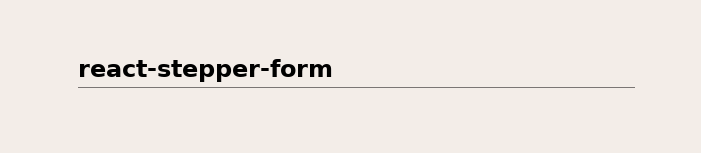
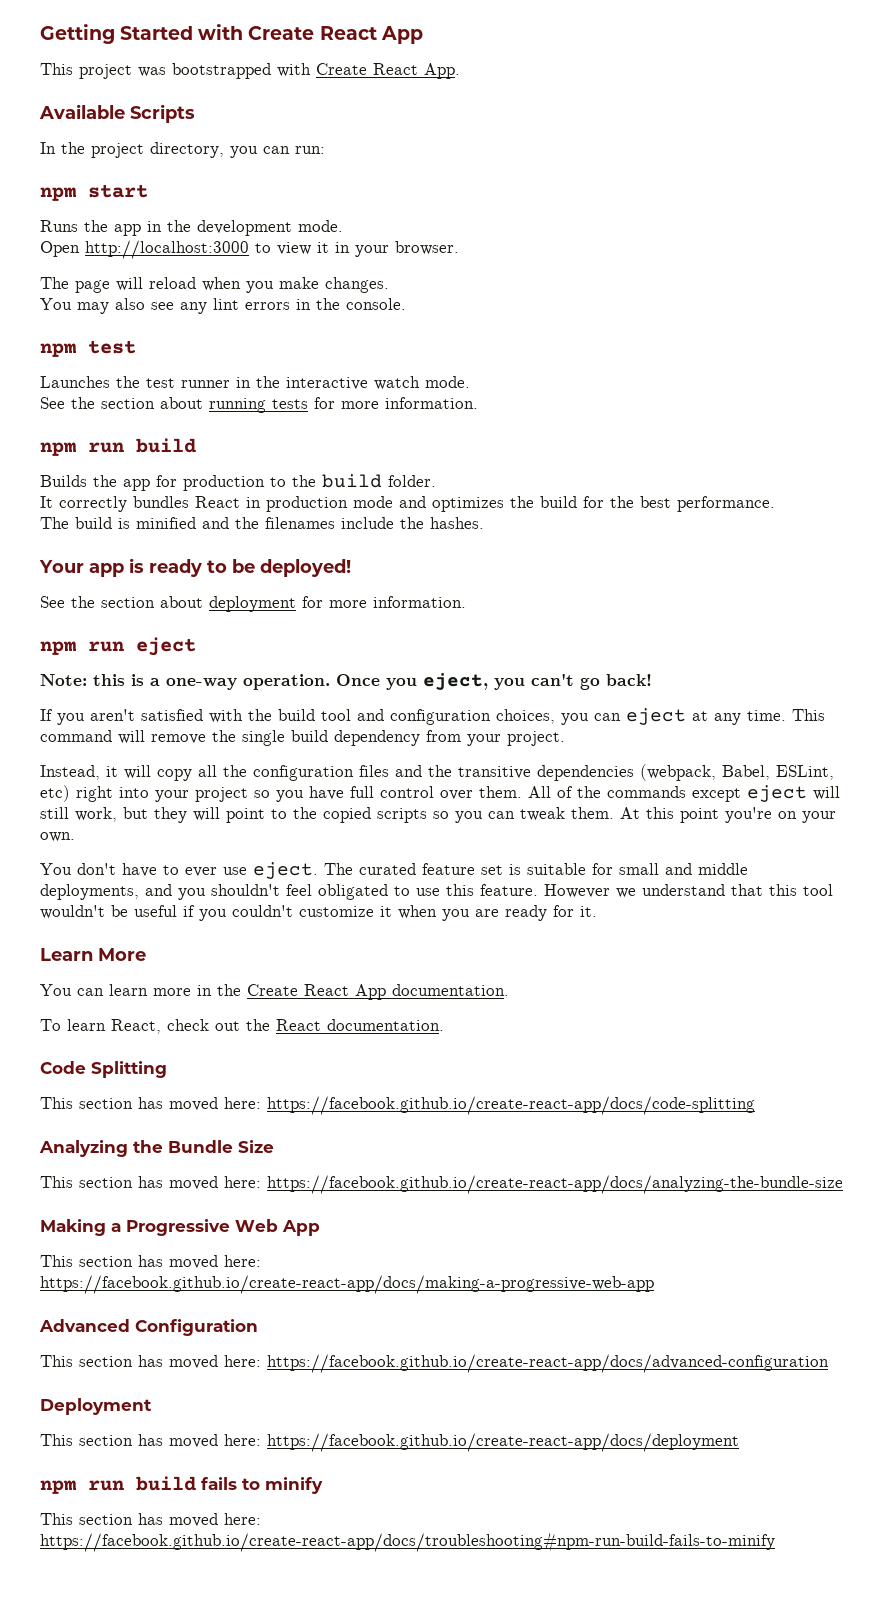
[78,59,333,82] react-stepper-form -> [40,24,423,44] [40,63,460,79] [39,104,195,123] [40,142,325,158] [40,184,148,201] [40,220,343,236] [40,240,459,259] [40,277,389,293] [40,298,406,314] [40,340,136,357] [40,376,470,390] [40,397,478,413] [40,438,196,456] [40,474,436,491] [40,496,775,512] [40,517,484,529] [39,558,351,577] [40,596,466,612] [40,637,196,656] [40,673,652,690] [40,708,825,725] [40,730,565,746] [40,764,834,781] [40,785,840,802] [40,807,836,823] [40,832,75,842] [40,862,748,879] [40,884,833,900] [40,905,597,921] [40,948,146,961] [40,984,509,1000] [40,1019,444,1034] [40,1061,167,1078] [40,1096,755,1115] [39,1140,274,1157] [40,1175,843,1194] [40,1219,320,1236] [40,1255,261,1269] [40,1275,654,1294] [39,1319,258,1336] [40,1354,829,1373] [40,1398,152,1415] [40,1433,739,1452] [40,1476,323,1494] [40,1513,261,1527] [40,1532,775,1552] Getting Started with Create React App // This project was bootstrapped with Create React App. // Available Scripts // In the project directory, you can run: // npm start // Runs the app in the development mode. // Open http://localhost:3000 to view it in your browser. // The page will reload when you make changes. // You may also see any lint errors in the console. // npm test // Launches the test runner in the interactive watch mode. // See the section about running tests for more information. // npm run build // Builds the app for production to the build folder. // It correctly bundles React in production mode and optimizes the build for the best performance. // The build is minified and the filenames include the hashes. // Your app is ready to be deployed! // See the section about deployment for more information. // npm run eject // Note: this is a one-way operation. Once you eject, you can't go back! // If you aren't satisfied with the build tool and configuration choices, you can eject at any time. This command will remove the single build dependency from your project. // Instead, it will copy all the configuration files and the transitive dependencies (webpack, Babel, ESLint, etc) right into your project so you have full control over them. All of the commands except eject will still work, but they will point to the copied scripts so you can tweak them. At this point you're on your own. // You don't have to ever use eject. The curated feature set is suitable for small and middle deployments, and you shouldn't feel obligated to use this feature. However we understand that this tool wouldn't be useful if you couldn't customize it when you are ready for it. // Learn More // You can learn more in the Create React App documentation. // To learn React, check out the React documentation. // Code Splitting // This section has moved here: https://facebook.github.io/create-react-app/docs/code-splitting // Analyzing the Bundle Size // This section has moved here: https://facebook.github.io/create-react-app/docs/analyzing-the-bundle-size // Making a Progressive Web App // This section has moved here: https://facebook.github.io/create-react-app/docs/making-a-progressive-web-app // Advanced Configuration // This section has moved here: https://facebook.github.io/create-react-app/docs/advanced-configuration // Deployment // This section has moved here: https://facebook.github.io/create-react-app/docs/deployment // npm run build fails to minify // This section has moved here: https://facebook.github.io/create-react-app/docs/troubleshooting#npm-run-build-fails-to-minify

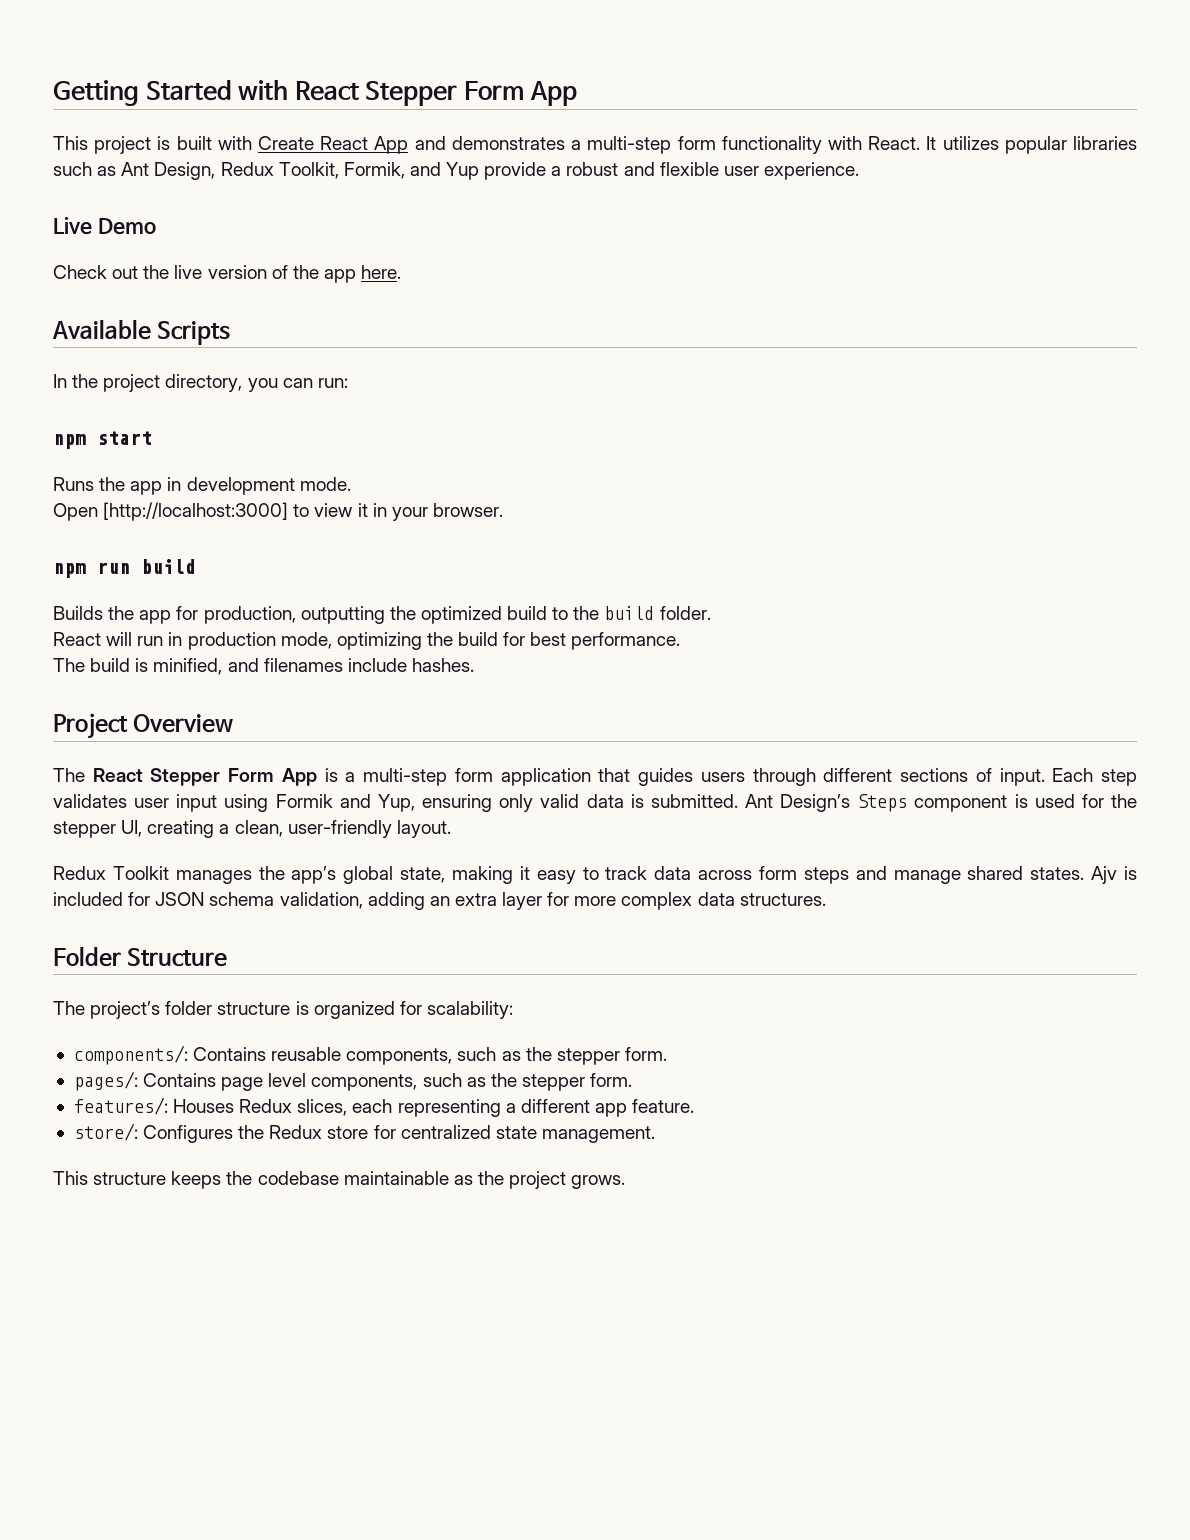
[248,26,423,44] [40,63,460,79] Create React App // This project was bootstrapped with Create React App. -> [294,81,577,106] [53,136,1137,154] [53,162,859,180] [53,217,156,235] [53,265,402,283] React Stepper Form App // This project is built with Create React App and demonstrates a multi-step form functionality with React. It utilizes popular libraries such as Ant Design, Redux Toolkit, Formik, and Yup provide a robust and flexible user experience. // Live Demo // Check out the live version of the app here.
[167,220,191,232] the -> (182, 484) none
[85,240,249,259] http://localhost:3000 -> [103,502,289,521] [http://localhost:3000]
[40,277,389,293] [40,298,406,314] [40,340,136,357] [40,376,470,390] [40,397,478,413] // The page will reload when you make changes. // You may also see any lint errors in the console. // npm test // Launches the test runner in the interactive watch mode. // See the section about running tests for more information. -> (503, 510) none
[183,475,265,491] production -> [203,606,548,624] production, outputting the optimized build
[40,496,504,512] It correctly bundles React in production mode and optimizes -> [53,632,422,650] React will run in production mode, optimizing
[610,496,634,508] the -> (526, 639) none
[136,517,259,529] minified and the -> [153,658,259,675] minified, and
[400,517,424,529] the -> (407, 665) none
[39,558,351,577] [40,596,466,612] [40,637,196,656] [40,673,652,690] [40,708,825,725] [40,730,565,746] [40,764,834,781] [40,785,840,802] [40,807,836,823] [40,832,75,842] [40,862,748,879] [40,884,833,900] [40,905,597,921] [40,948,146,961] [40,984,509,1000] [40,1019,444,1034] [40,1061,167,1078] [40,1096,755,1115] [39,1140,274,1157] [40,1175,843,1194] [40,1219,320,1236] [40,1255,261,1269] [40,1275,654,1294] [39,1319,258,1336] [40,1354,829,1373] [40,1398,152,1415] [40,1433,739,1452] [40,1476,323,1494] [40,1513,261,1527] [40,1532,775,1552] Your app is ready to be deployed! // See the section about deployment for more information. // npm run eject // Note: this is a one-way operation. Once you eject, you can't go back! // If you aren't satisfied with the build tool and configuration choices, you can eject at any time. This command will remove the single build dependency from your project. // Instead, it will copy all the configuration files and the transitive dependencies (webpack, Babel, ESLint, etc) right into your project so you have full control over them. All of the commands except eject will still work, but they will point to the copied scripts so you can tweak them. At this point you're on your own. // You don't have to ever use eject. The curated feature set is suitable for small and middle deployments, and you shouldn't feel obligated to use this feature. However we understand that this tool wouldn't be useful if you couldn't customize it when you are ready for it. // Learn More // You can learn more in the Create React App documentation. // To learn React, check out the React documentation. // Code Splitting // This section has moved here: https://facebook.github.io/create-react-app/docs/code-splitting // Analyzing the Bundle Size // This section has moved here: https://facebook.github.io/create-react-app/docs/analyzing-the-bundle-size // Making a Progressive Web App // This section has moved here: https://facebook.github.io/create-react-app/docs/making-a-progressive-web-app // Advanced Configuration // This section has moved here: https://facebook.github.io/create-react-app/docs/advanced-configuration // Deployment // This section has moved here: https://facebook.github.io/create-react-app/docs/deployment // npm run build fails to minify // This section has moved here: https://facebook.github.io/create-react-app/docs/troubleshooting#npm-run-build-fails-to-minify -> [53,713,234,739] [53,768,1137,786] [53,794,1137,812] [53,820,451,838] [53,866,1138,884] [53,892,826,910] [53,946,228,967] [53,1001,513,1019] [73,1045,667,1065] [73,1071,633,1091] [73,1097,695,1117] [73,1123,655,1143] [53,1171,626,1189] Project Overview // The React Stepper Form App is a multi-step form application that guides users through different sections of input. Each step validates user input using Formik and Yup, ensuring only valid data is submitted. Ant Design’s Steps component is used for the stepper UI, creating a clean, user-friendly layout. // Redux Toolkit manages the app’s global state, making it easy to track data across form steps and manage shared states. Ajv is included for JSON schema validation, adding an extra layer for more complex data structures. // Folder Structure // The project’s folder structure is organized for scalability: // components/: Contains reusable components, such as the stepper form. // pages/: Contains page level components, such as the stepper form. // features/: Houses Redux slices, each representing a different app feature. // store/: Configures the Redux store for centralized state management. // This structure keeps the codebase maintainable as the project grows.

